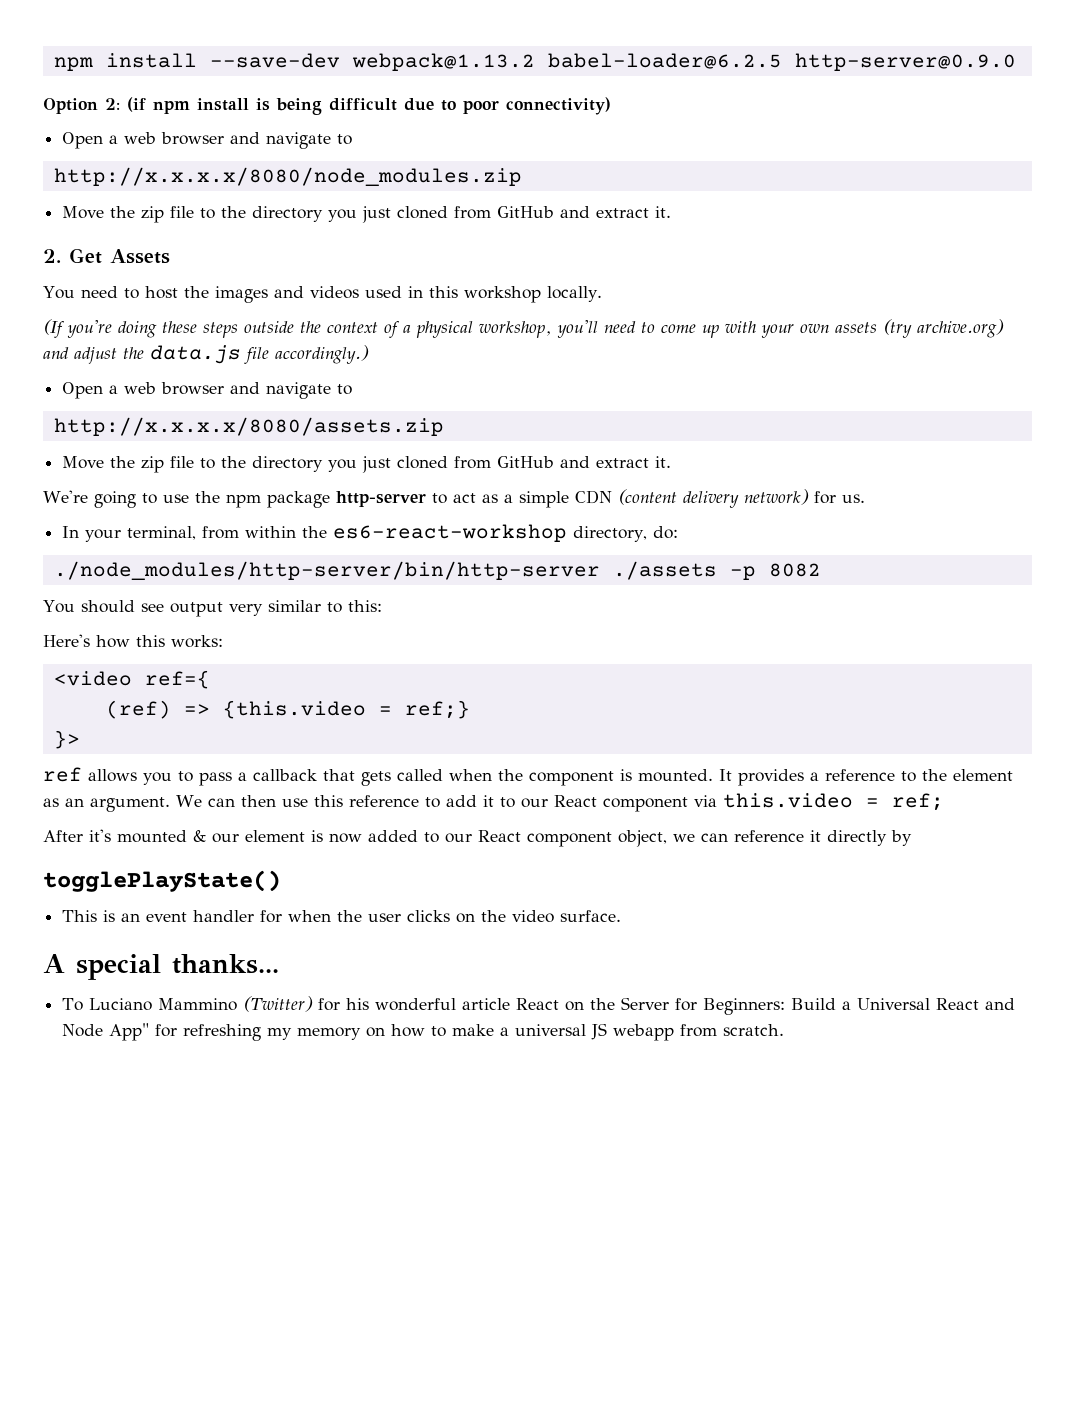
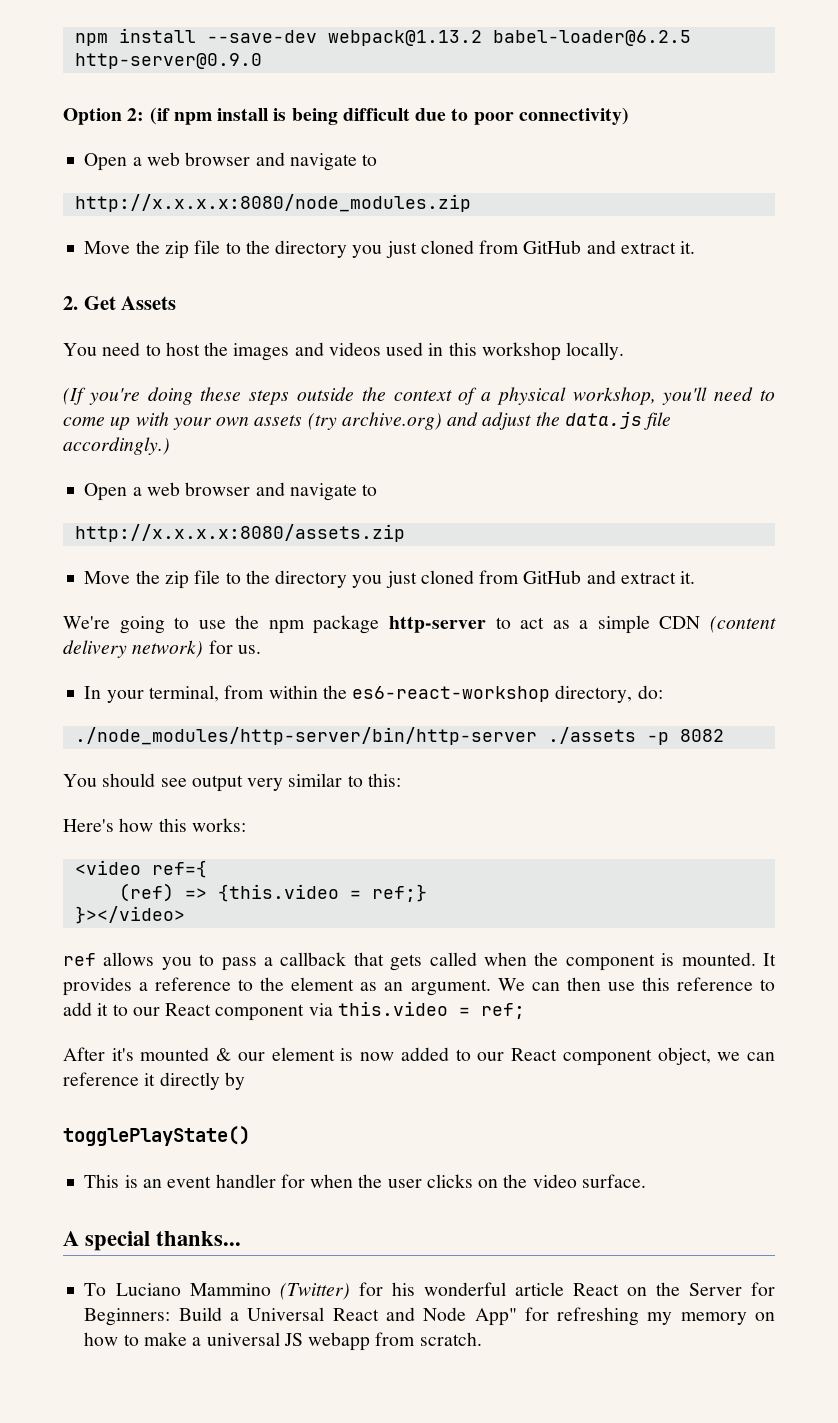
[53,167,522,186] http://x.x.x.x/8080/node_modules.zip -> [74,194,471,212] http://x.x.x.x:8080/node_modules.zip
[53,417,444,436] http://x.x.x.x/8080/assets.zip -> [74,524,405,542] http://x.x.x.x:8080/assets.zip
[53,730,80,749] }> -> [74,906,185,924] }></video>

